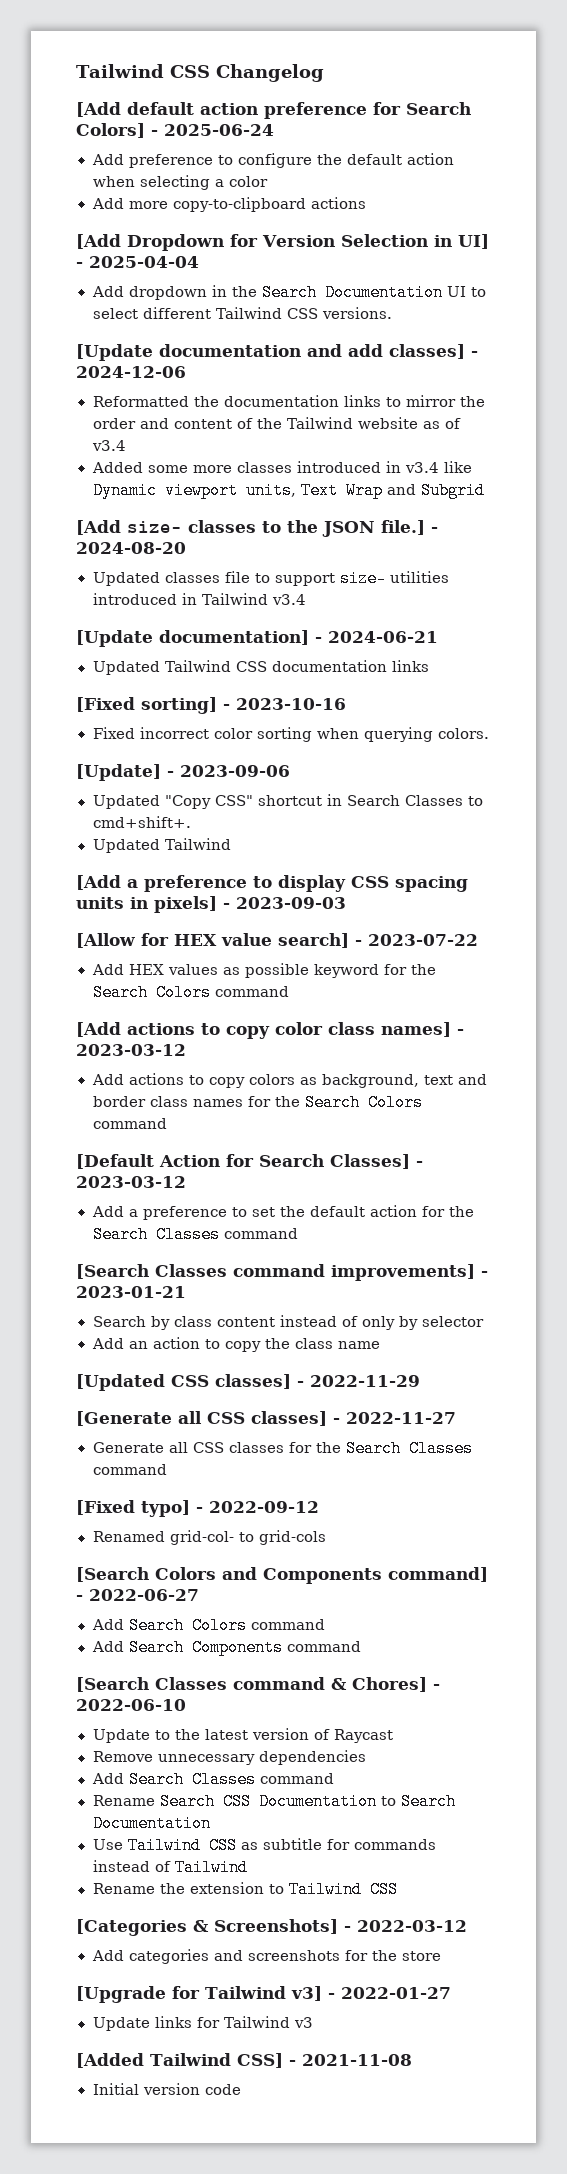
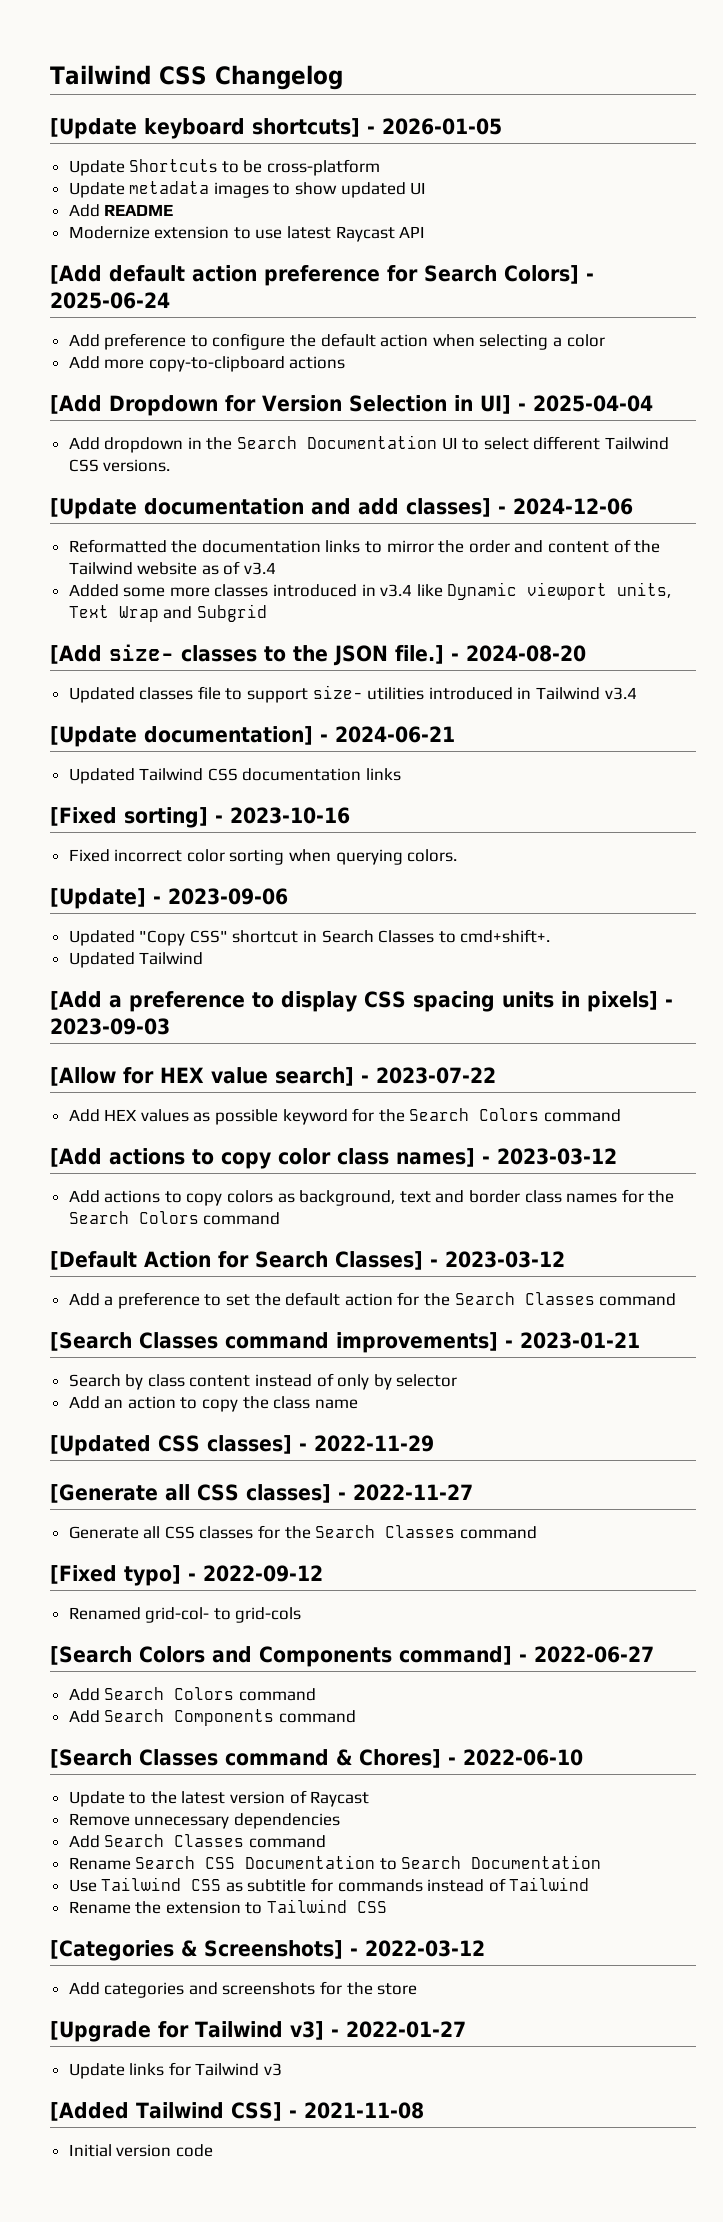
(324, 73) none -> [50,118,502,139] [68,159,381,176] [68,181,427,198] [68,204,174,217] [68,226,426,242] // [Update keyboard shortcuts] - 2026-01-05 // Update Shortcuts to be cross-platform // Update metadata images to show updated UI // Add README // Modernize extension to use latest Raycast API

